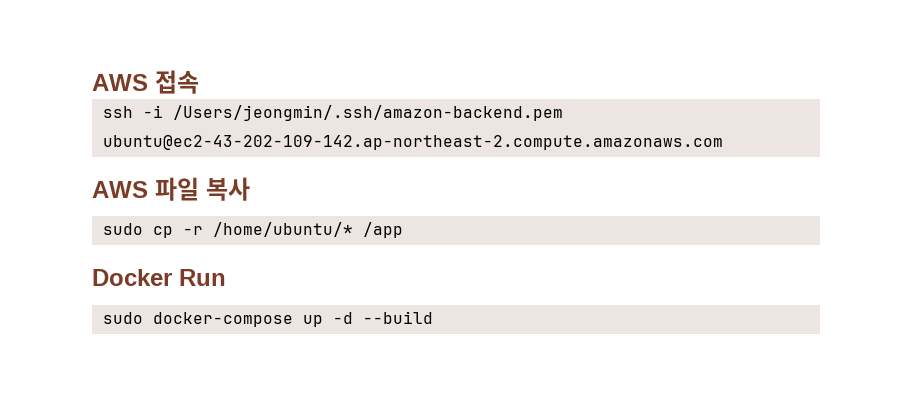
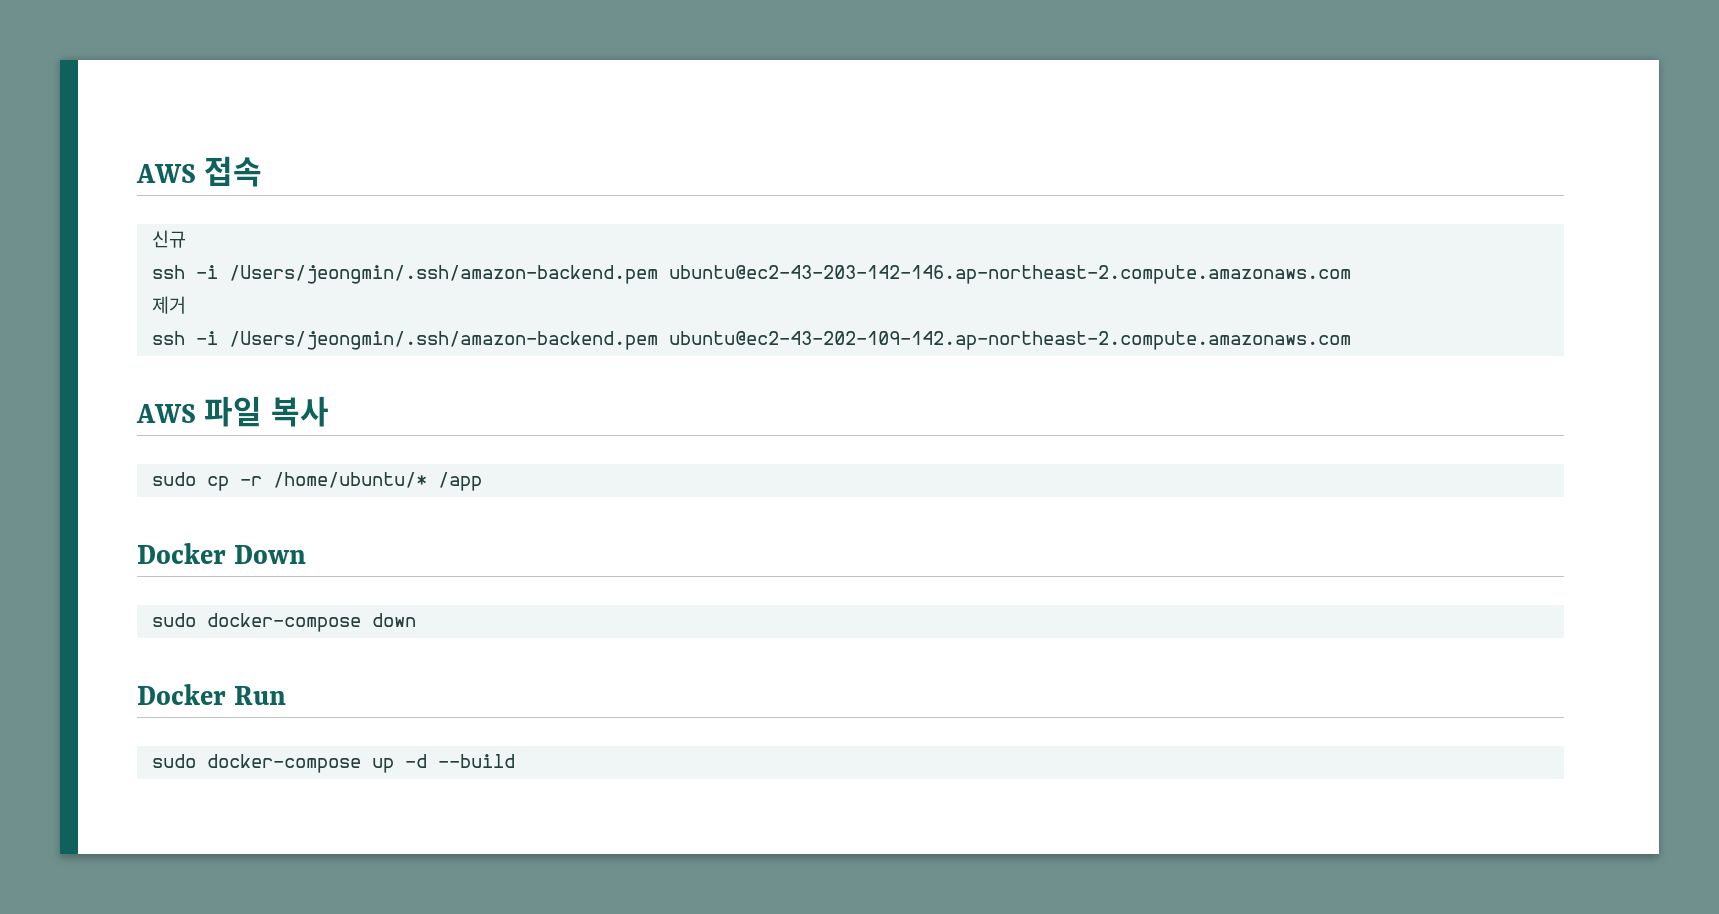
(199, 82) none -> [151,230,186,248] [151,265,1351,284] [151,296,186,314] // 신규 // ssh -i /Users/jeongmin/.ssh/amazon-backend.pem ubuntu@ec2-43-203-142-146.ap-northeast-2.compute.amazonaws.com // 제거
(403, 230) none -> [137,543,307,564] [151,613,416,632] // Docker Down // sudo docker-compose down

